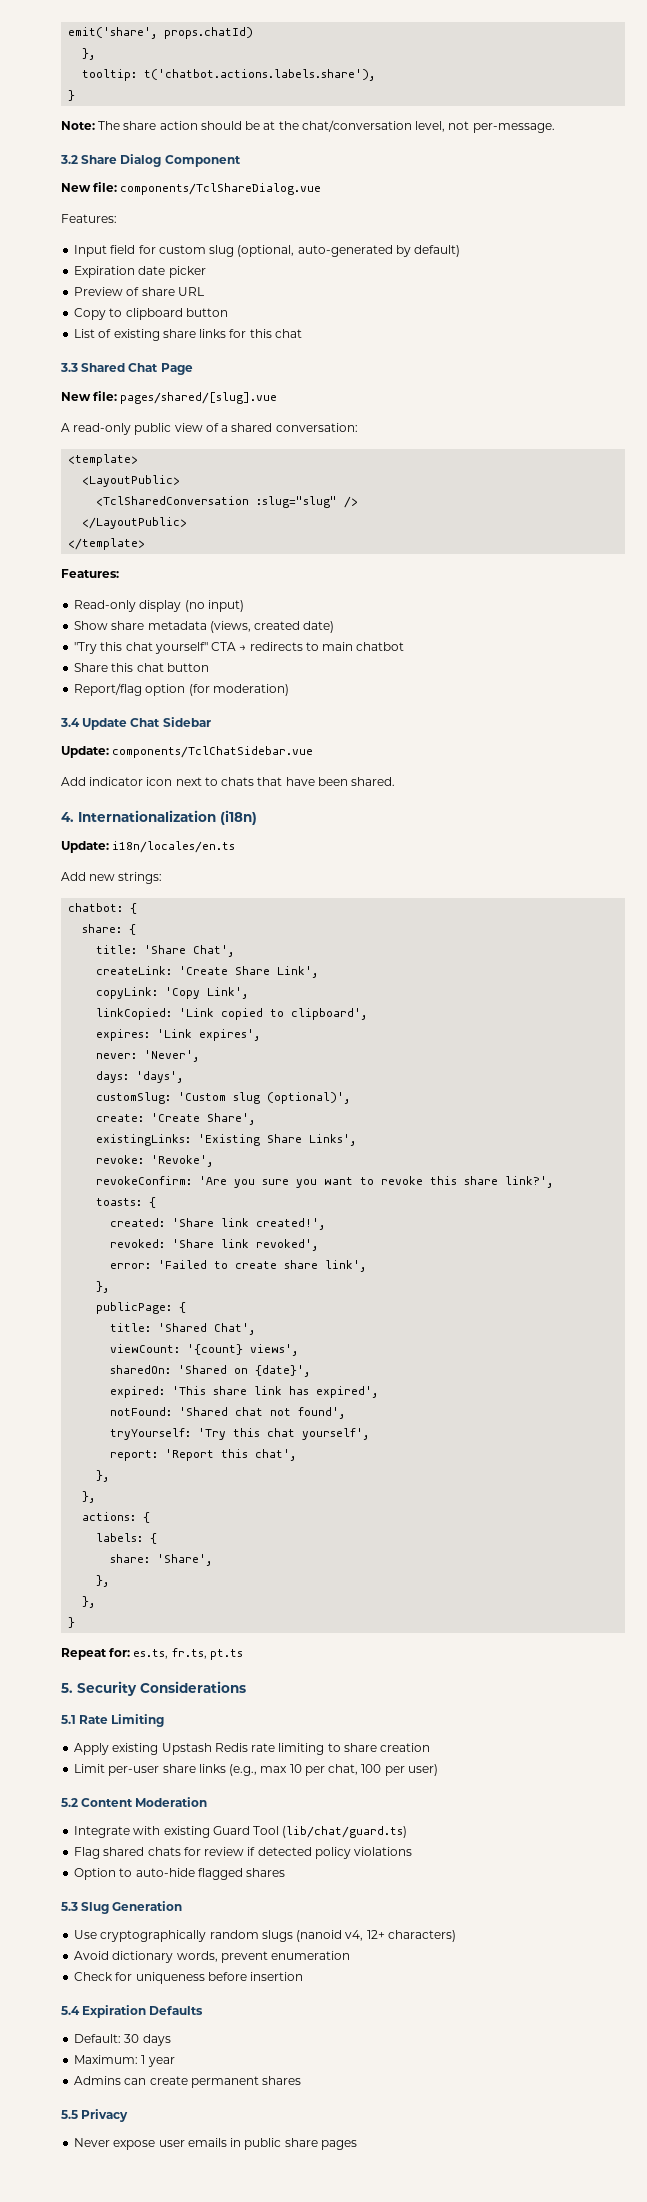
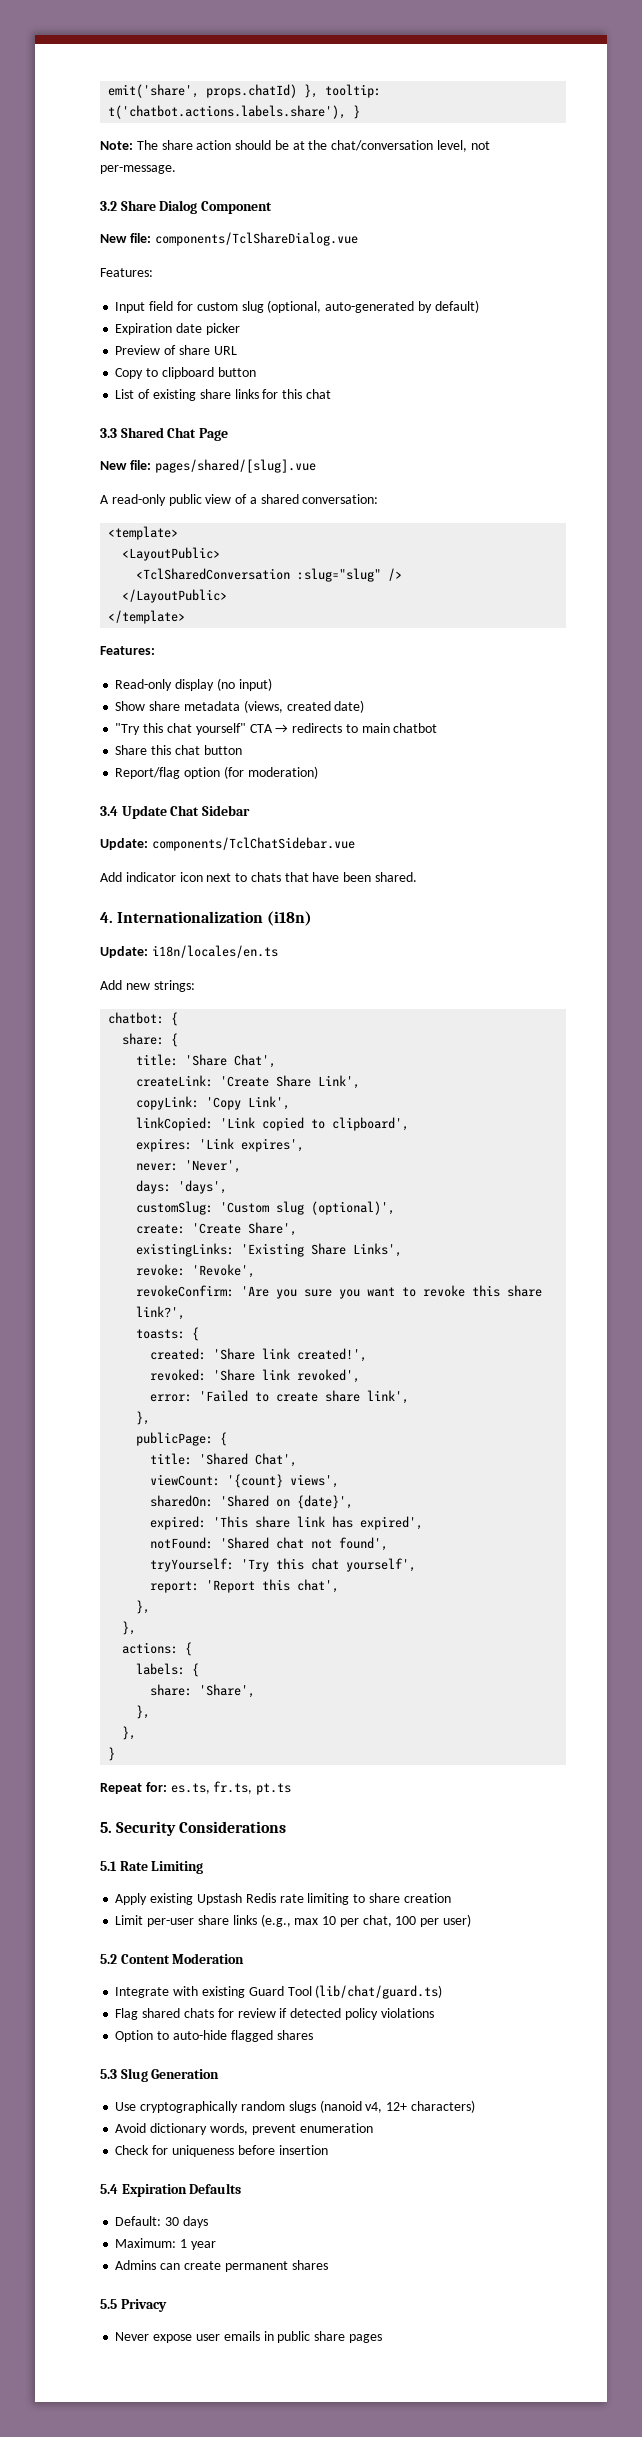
[82,48,96,60] // }, // -> [304,84,319,98] },
(376, 75) // -> (347, 112) none

